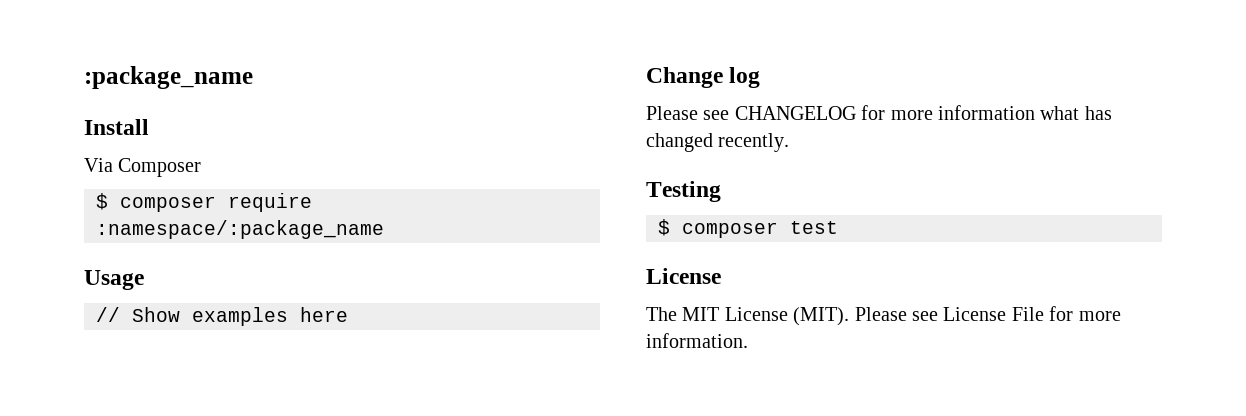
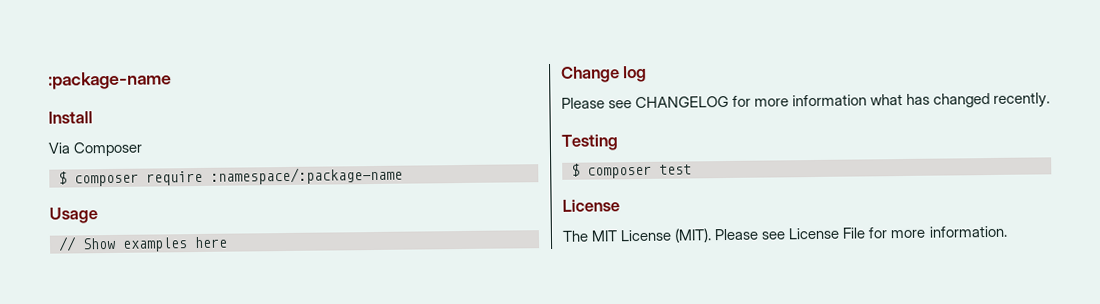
[84,66,253,89] :package_name -> [48,71,172,90] :package-name
[96,220,384,239] :namespace/:package_name -> [210,166,403,185] :namespace/:package-name

